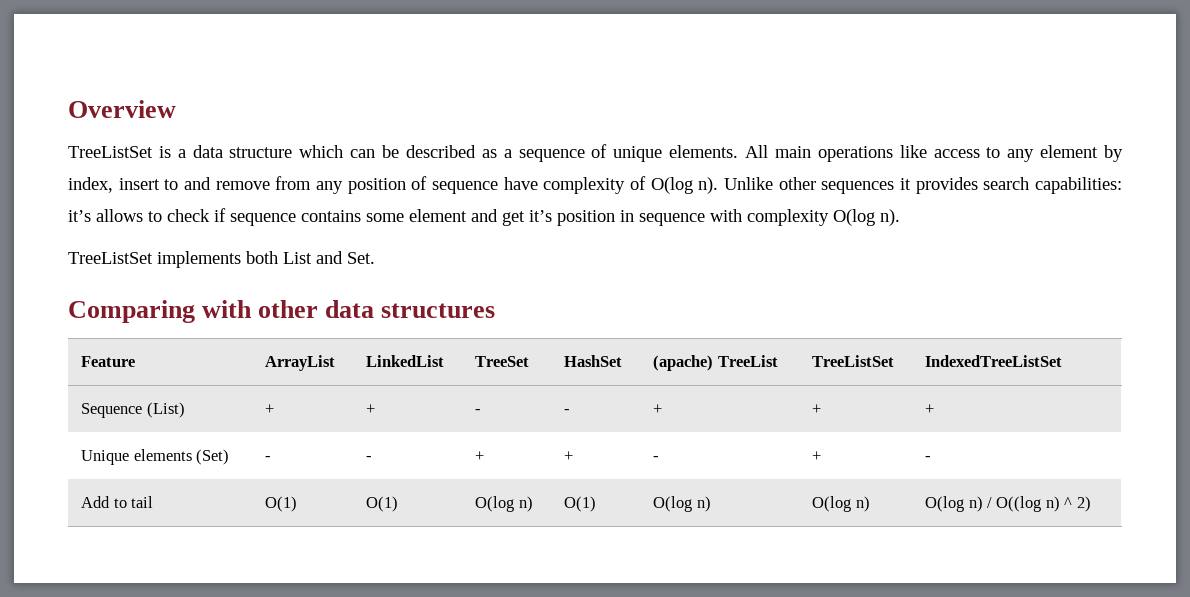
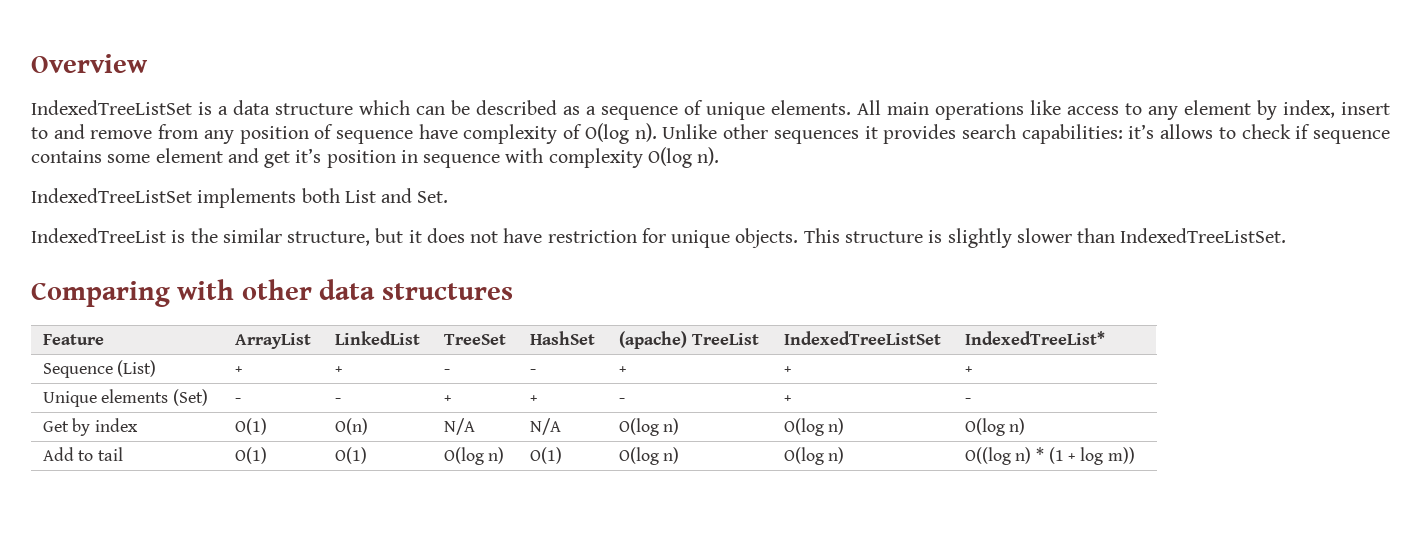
[68,146,153,158] TreeListSet -> [31,100,192,115] IndexedTreeListSet
[68,252,153,264] TreeListSet -> [31,188,192,203] IndexedTreeListSet
(375, 258) none -> [31,228,1287,248] // IndexedTreeList is the similar structure, but it does not have restriction for unique objects. This structure is slightly slower than IndexedTreeListSet.
[812,355,895,367] [925,355,1063,367] TreeListSet | IndexedTreeListSet -> [783,331,941,345] [964,331,1105,345] IndexedTreeListSet | IndexedTreeList*
(932, 458) none -> [42,418,138,436] [234,418,267,435] [334,418,368,435] [443,418,475,435] [529,418,561,435] [618,418,680,436] [783,418,845,436] [964,418,1026,436] // Get by index | O(1) | O(n) | N/A | N/A | O(log n) | O(log n) | O(log n)
[925,496,1091,512] O(log n) / O((log n) ^ 2) -> [964,447,1135,465] O((log n) * (1 + log m))

